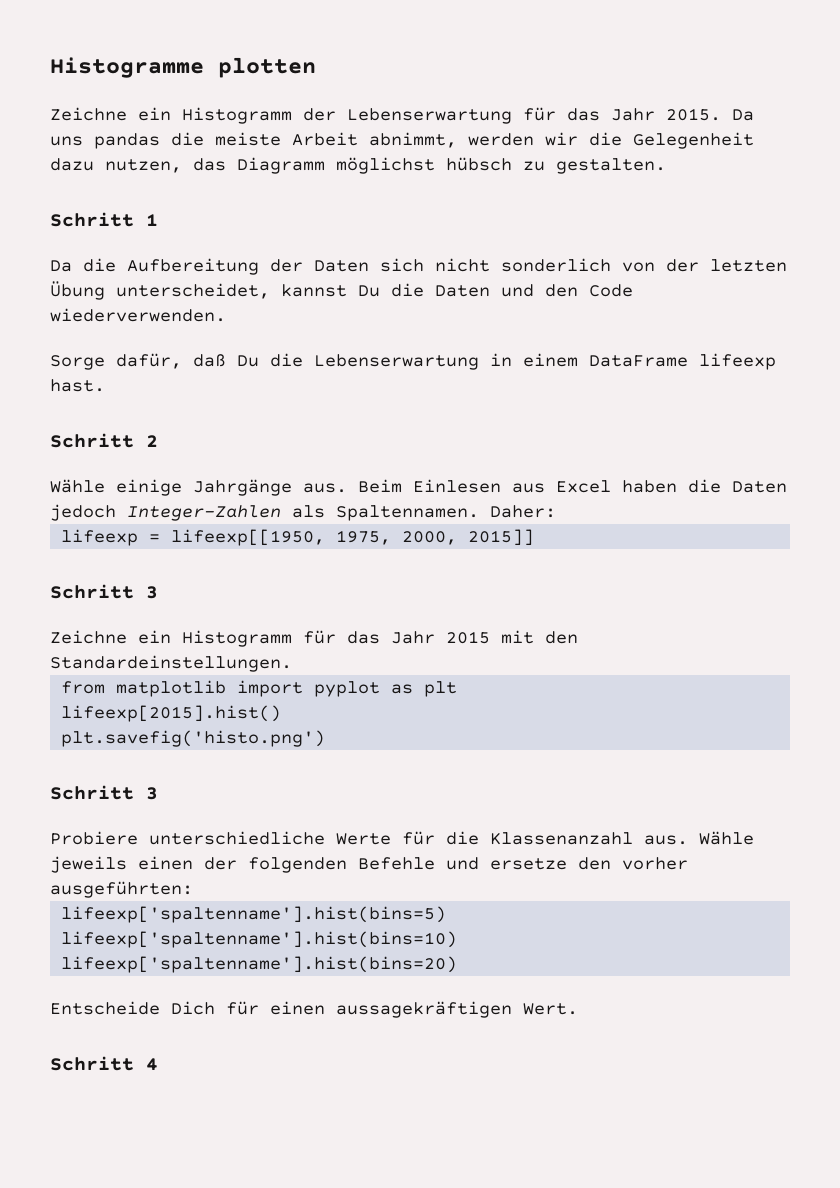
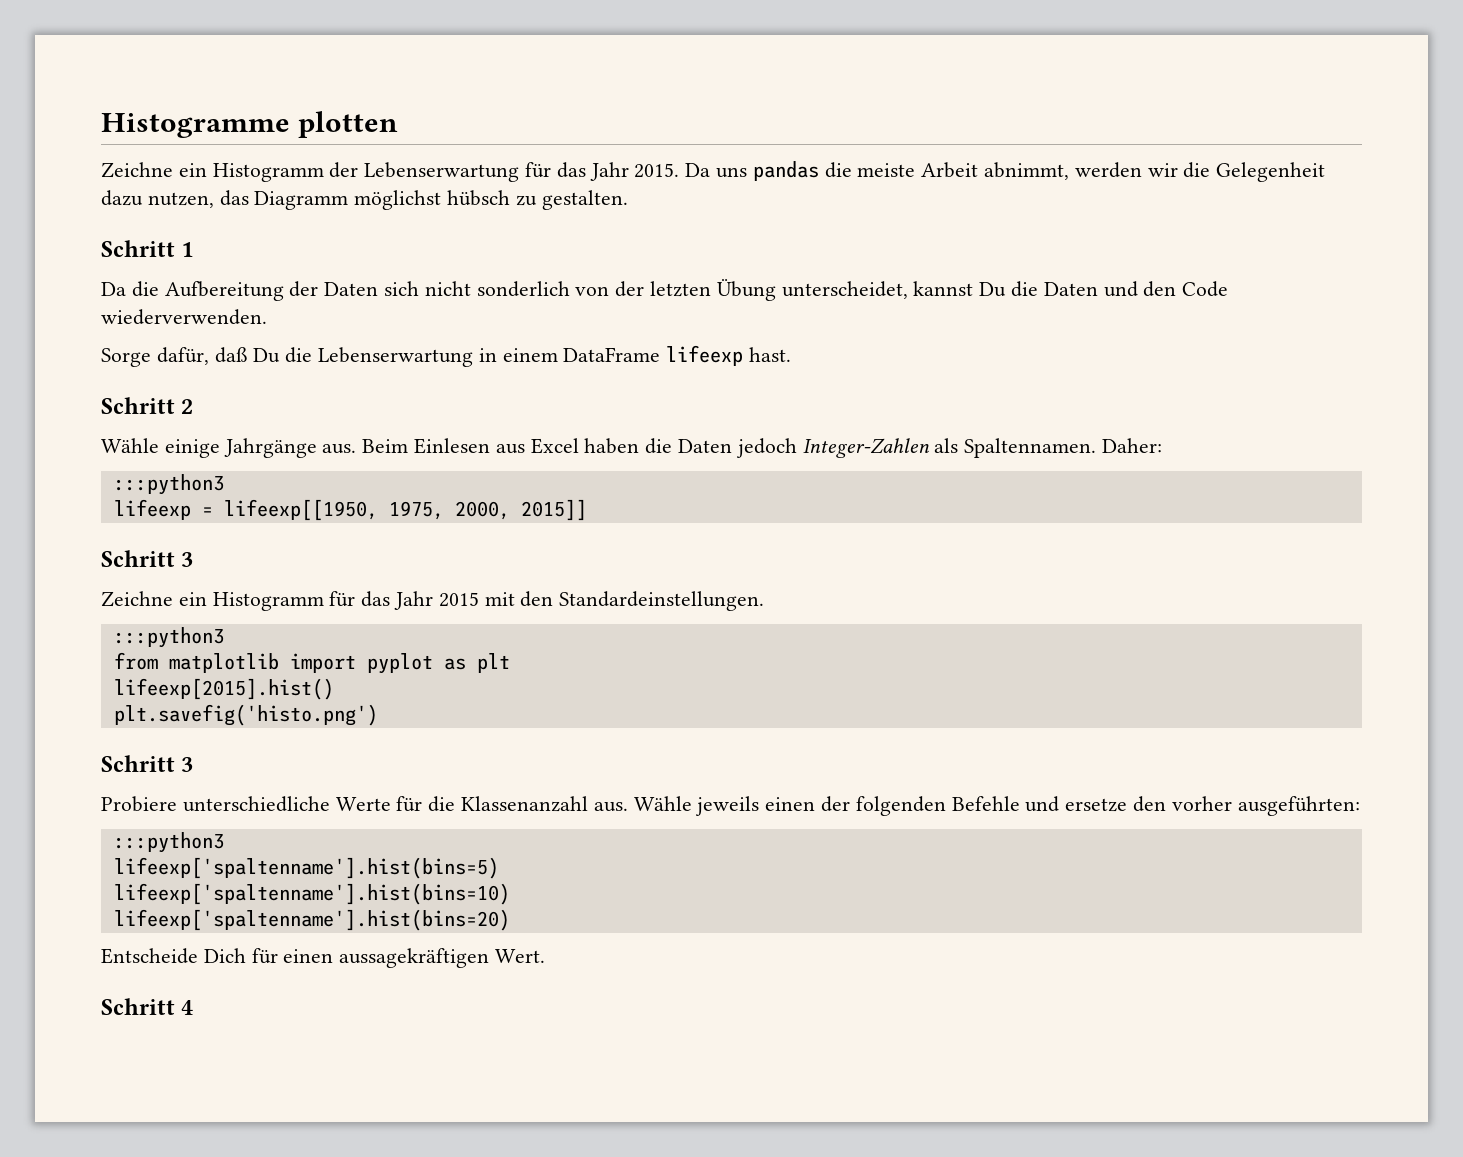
(556, 511) none -> [113,474,224,495] // :::python3
(292, 663) none -> [113,627,224,648] // :::python3
(193, 889) none -> [113,832,224,853] // :::python3

